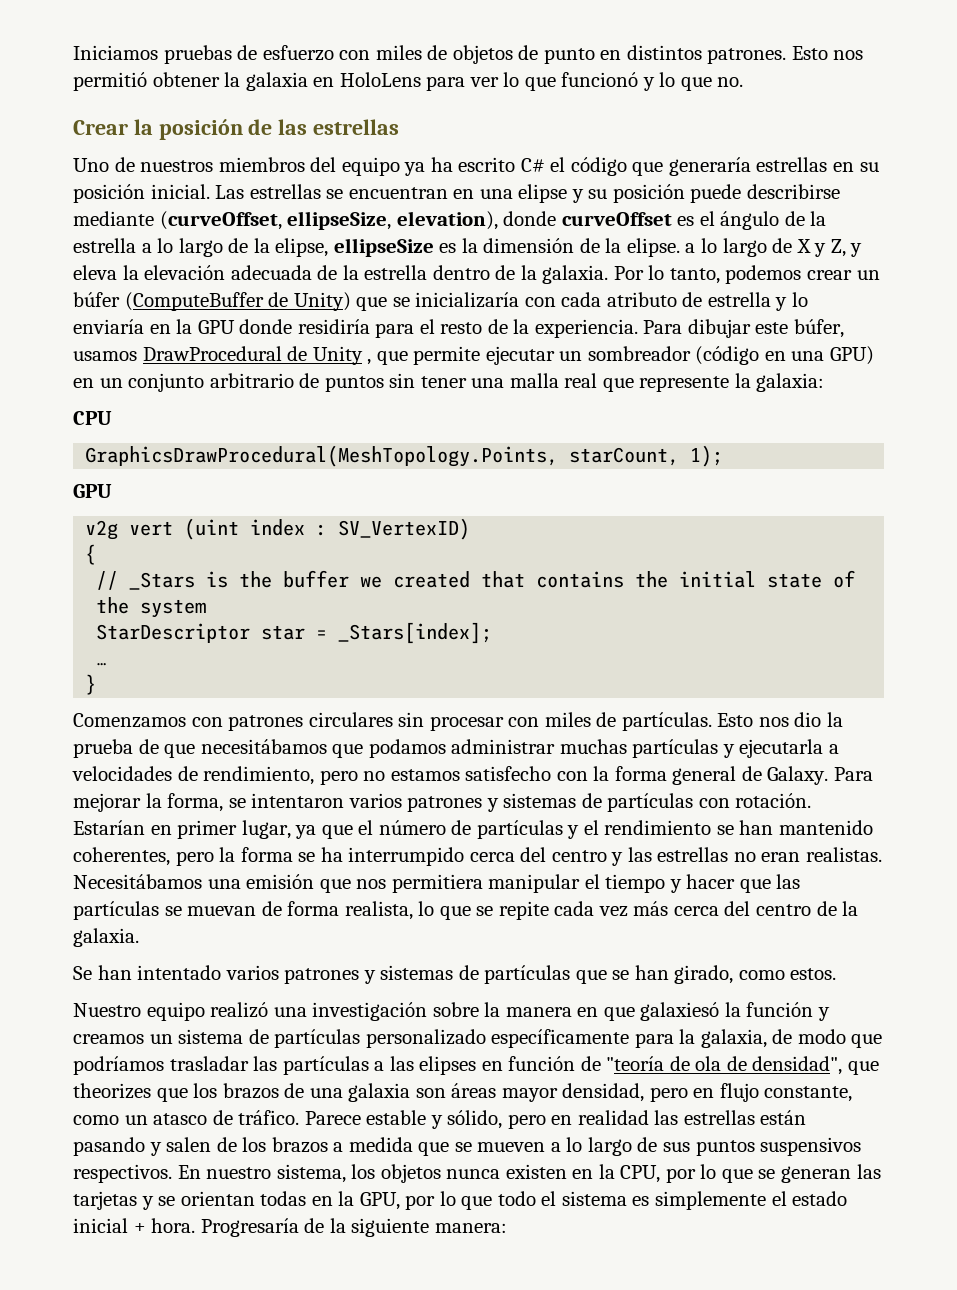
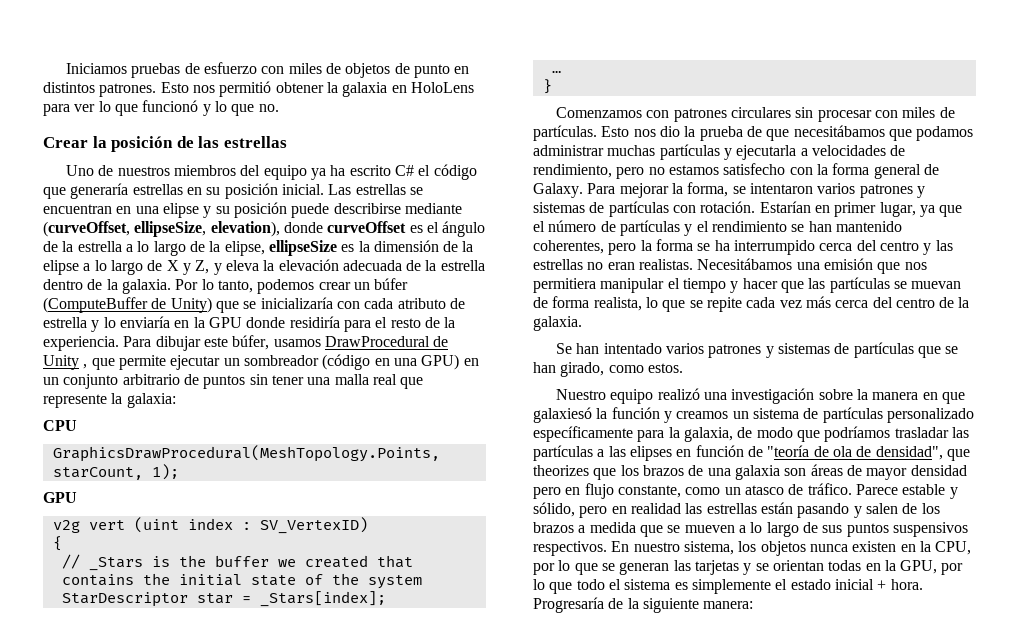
[626,238,680,257] elipse. -> [43,260,79,275] elipse
[501,1083,645,1102] mayor densidad, -> [846,465,967,480] de mayor densidad

